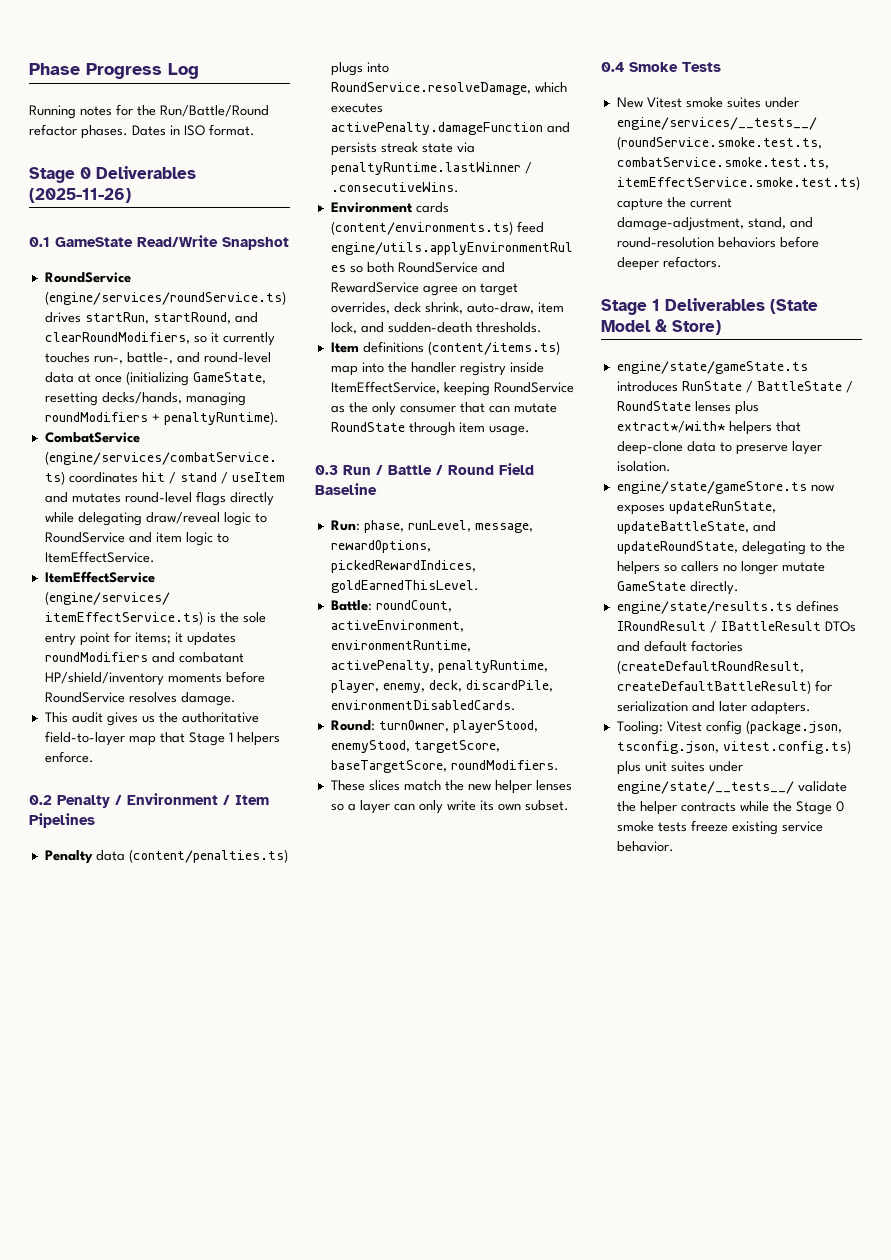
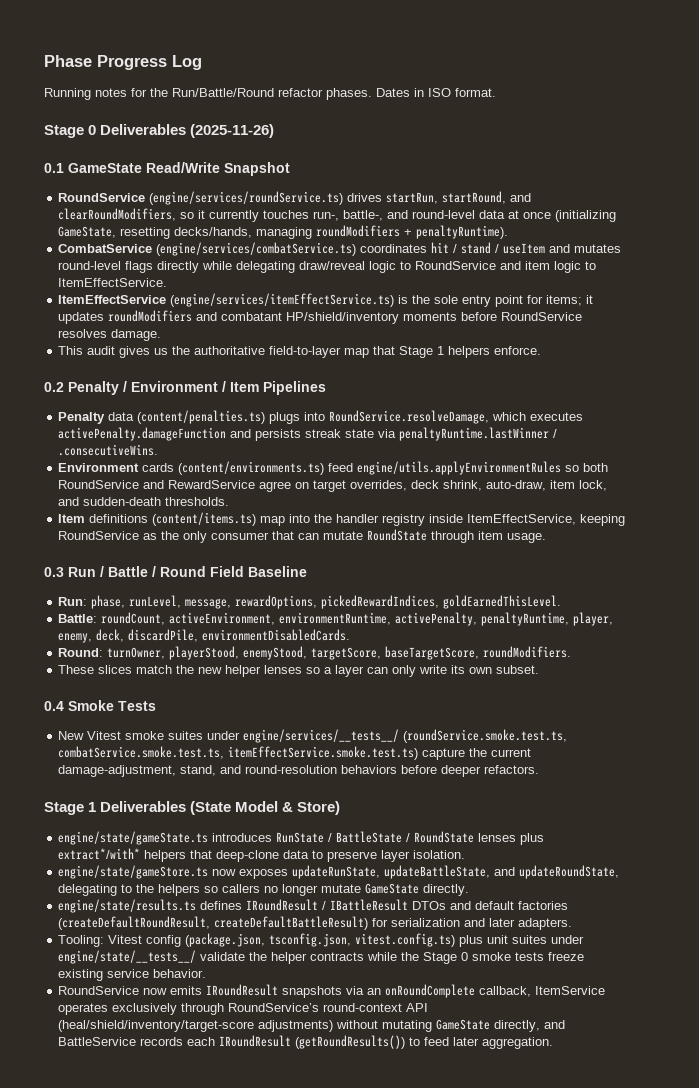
(674, 846) none -> [58,984,606,998] [58,1003,429,1015] [58,1019,566,1032] [58,1035,554,1049] // RoundService now emits IRoundResult snapshots via an onRoundComplete callback, ItemService operates exclusively through RoundService’s round-context API (heal/shield/inventory/target-score adjustments) without mutating GameState directly, and BattleService records each IRoundResult (getRoundResults()) to feed later aggregation.

